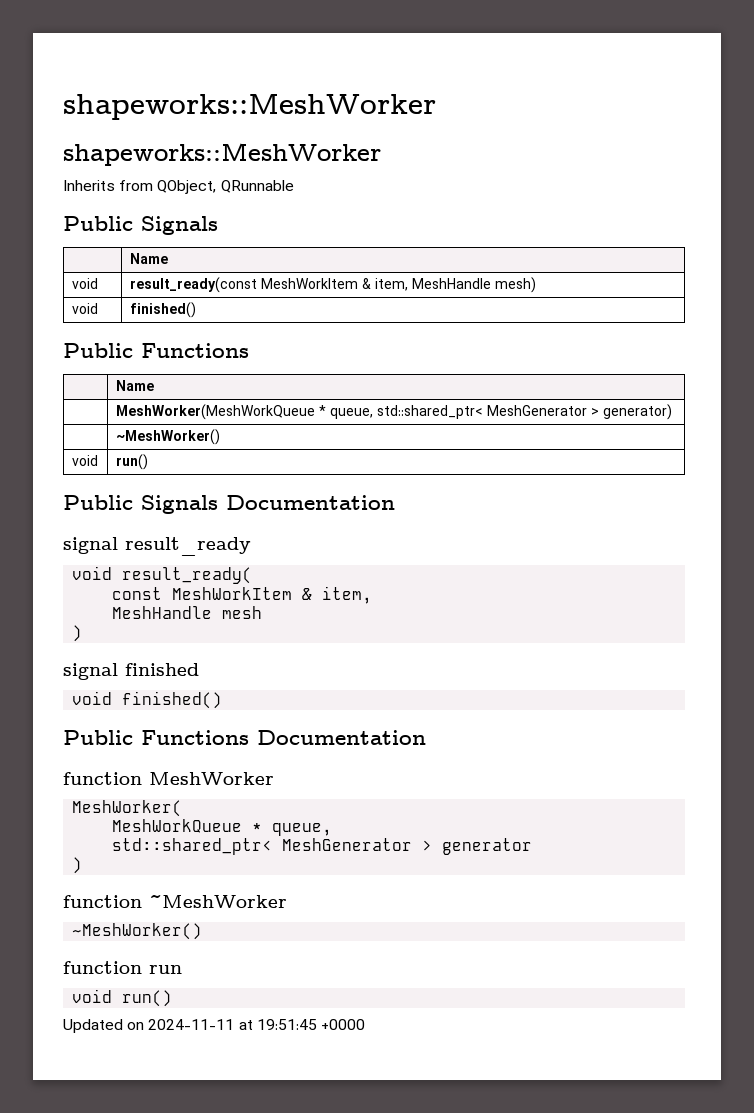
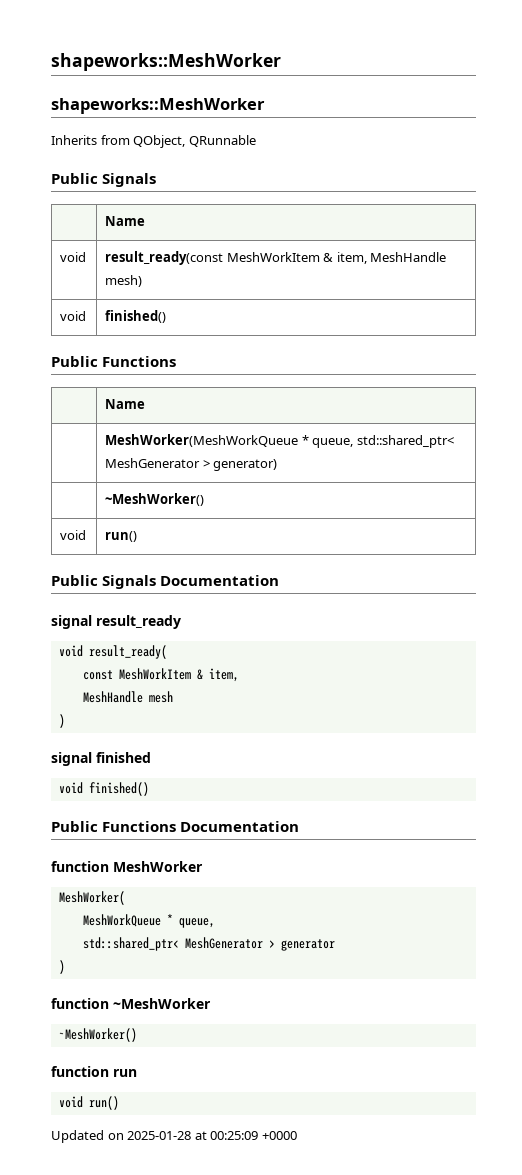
[148,1019,317,1030] 2024-11-11 at 19:51:45 -> [127,1131,259,1140] 2025-01-28 at 00:25:09

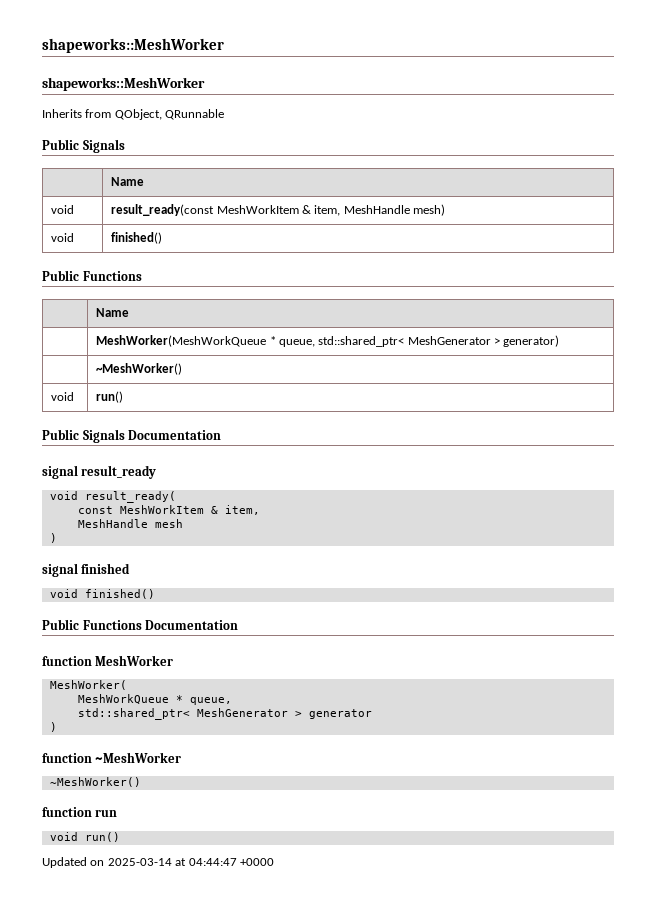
[127,1131,259,1140] 2025-01-28 at 00:25:09 -> [107,858,237,866] 2025-03-14 at 04:44:47

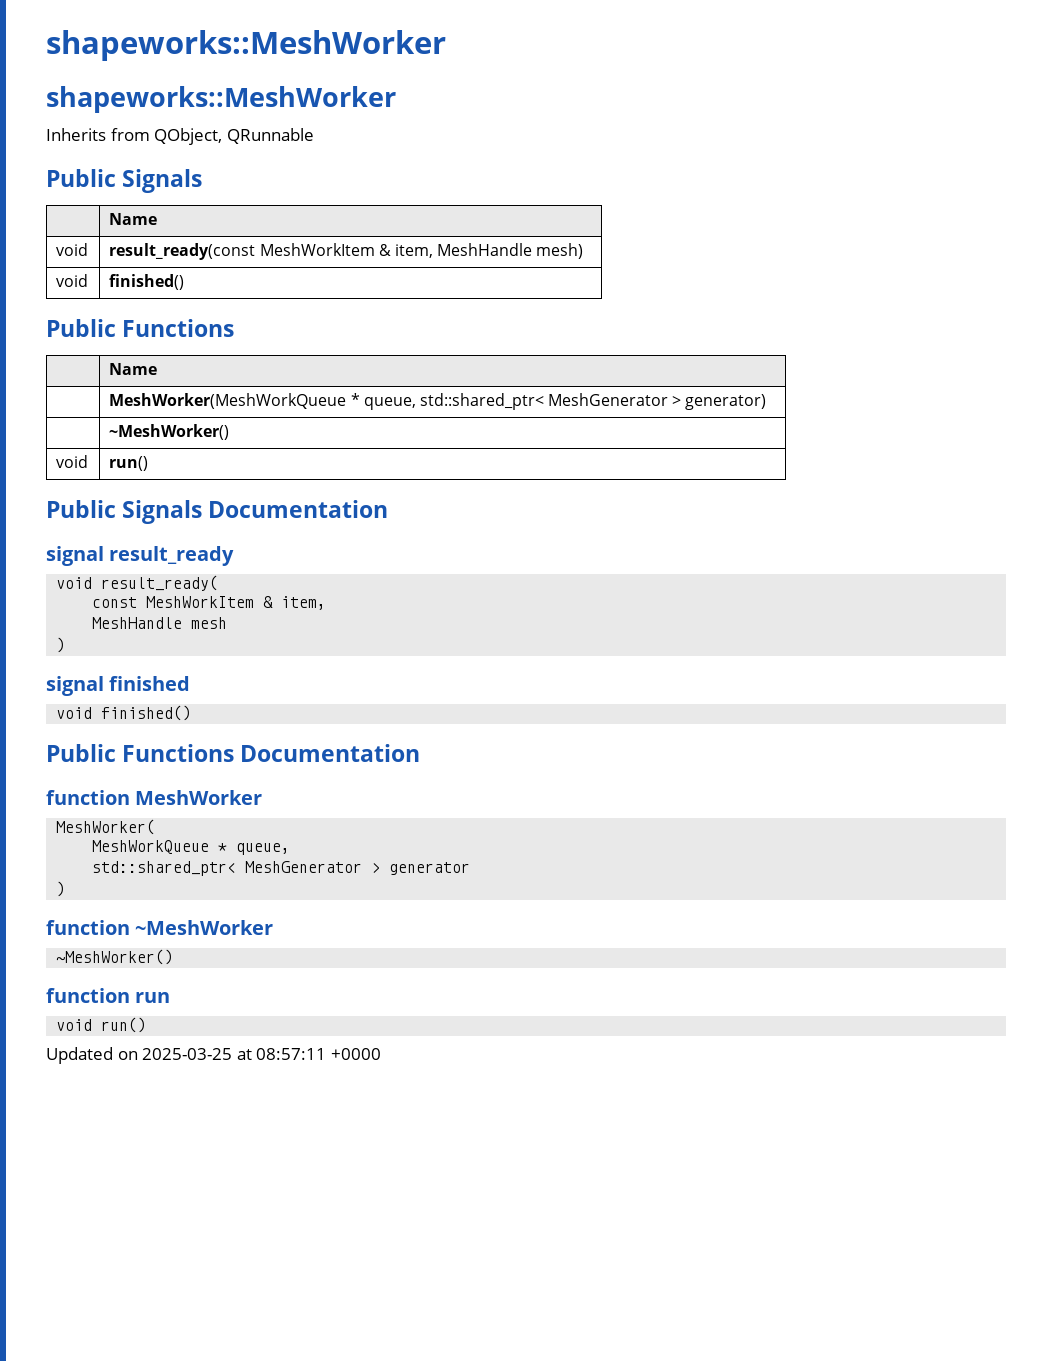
[107,858,237,866] 2025-03-14 at 04:44:47 -> [142,1048,327,1060] 2025-03-25 at 08:57:11

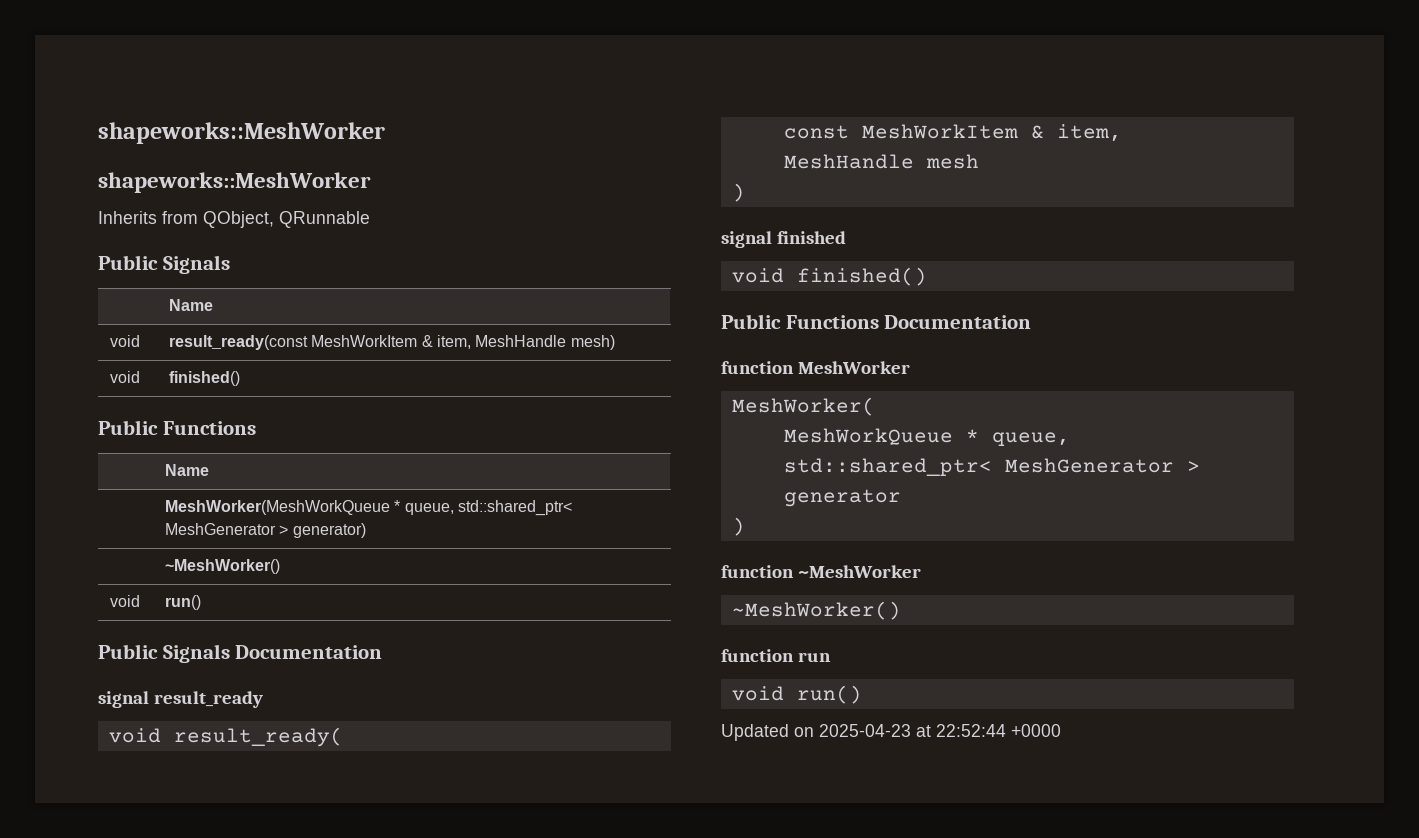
[142,1048,327,1060] 2025-03-25 at 08:57:11 -> [819,724,1006,737] 2025-04-23 at 22:52:44

